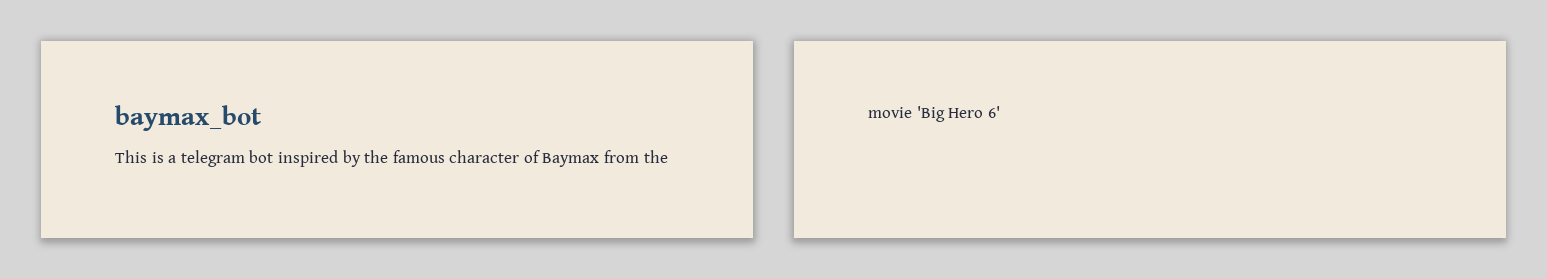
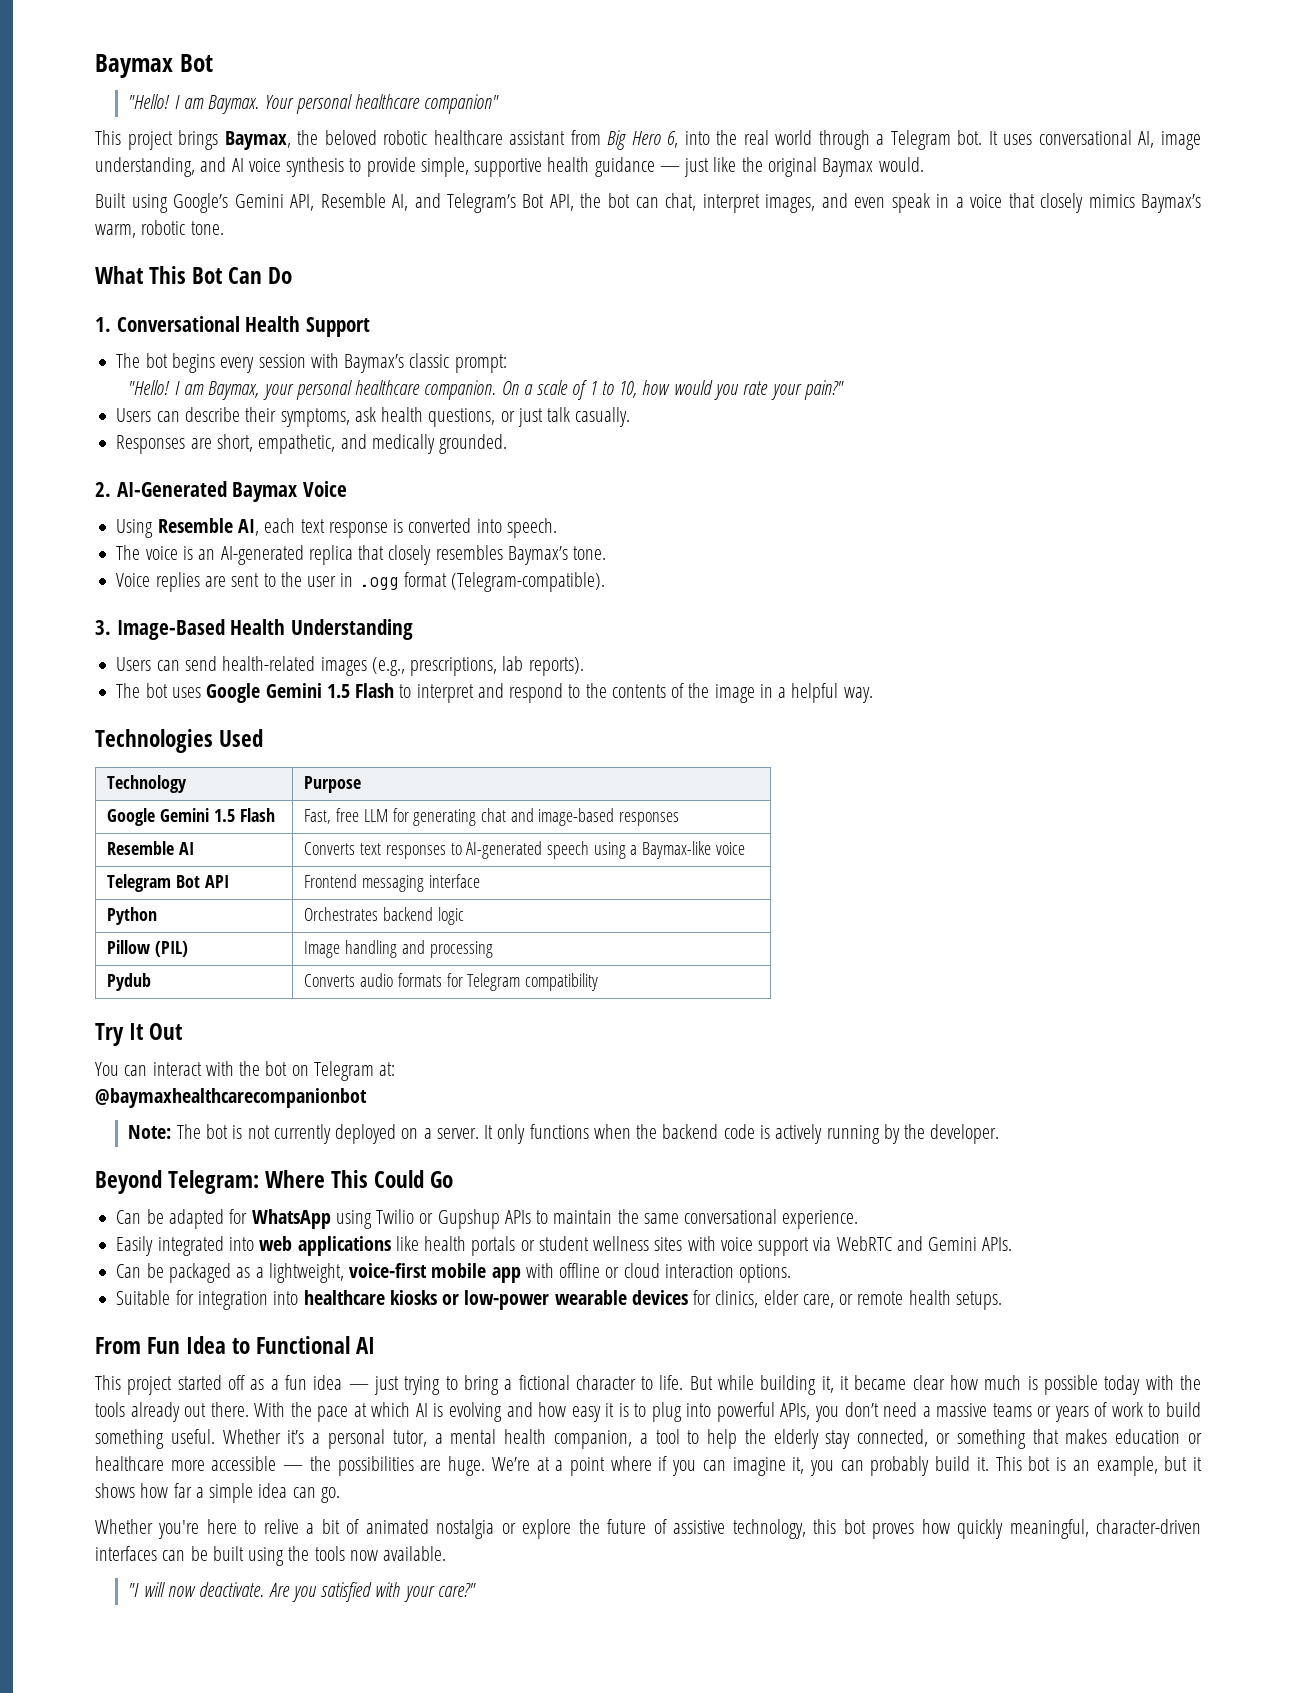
[115,105,261,131] [115,150,668,167] [868,106,1000,122] baymax_bot // This is a telegram bot inspired by the famous character of Baymax from the movie 'Big Hero 6' -> [95,54,213,78] [128,94,500,114] [95,130,1201,150] [95,157,924,177] [95,193,1201,213] [95,220,224,238] [95,266,293,284] [95,316,371,337] [116,353,507,373] [128,380,844,400] [116,407,631,427] [116,434,508,454] [95,481,348,502] [116,518,557,538] [116,545,607,565] [116,572,606,592] [95,619,414,640] [116,656,584,676] [116,683,873,703] [95,729,264,753] [107,775,188,793] [304,776,362,793] [107,808,275,826] [304,808,680,826] [107,841,195,855] [304,841,745,859] [107,874,229,892] [304,874,480,892] [107,907,158,925] [304,907,464,925] [107,940,189,957] [304,940,493,958] [107,973,152,991] [304,973,598,991] [95,1023,183,1046] [95,1061,396,1081] [95,1088,367,1108] [128,1124,1000,1144] [95,1170,454,1194] [116,1209,859,1229] [116,1236,1013,1256] [116,1263,792,1283] [116,1290,1002,1310] [95,1336,376,1354] [95,1375,1202,1395] [95,1402,1201,1422] [95,1429,1202,1449] [95,1456,1203,1476] [95,1483,340,1503] [95,1519,1201,1539] [95,1546,447,1566] [128,1582,476,1602] Baymax Bot // "Hello! I am Baymax. Your personal healthcare companion" // This project brings Baymax, the beloved robotic healthcare assistant from Big Hero 6, into the real world through a Telegram bot. It uses conversational AI, image understanding, and AI voice synthesis to provide simple, supportive health guidance — just like the original Baymax would. // Built using Google’s Gemini API, Resemble AI, and Telegram’s Bot API, the bot can chat, interpret images, and even speak in a voice that closely mimics Baymax’s warm, robotic tone. // What This Bot Can Do // 1. Conversational Health Support // The bot begins every session with Baymax’s classic prompt: // "Hello! I am Baymax, your personal healthcare companion. On a scale of 1 to 10, how would you rate your pain?" // Users can describe their symptoms, ask health questions, or just talk casually. // Responses are short, empathetic, and medically grounded. // 2. AI-Generated Baymax Voice // Using Resemble AI, each text response is converted into speech. // The voice is an AI-generated replica that closely resembles Baymax’s tone. // Voice replies are sent to the user in .ogg format (Telegram-compatible). // 3. Image-Based Health Understanding // Users can send health-related images (e.g., prescriptions, lab reports). // The bot uses Google Gemini 1.5 Flash to interpret and respond to the contents of the image in a helpful way. // Technologies Used // Technology | Purpose // Google Gemini 1.5 Flash | Fast, free LLM for generating chat and image-based responses // Resemble AI | Converts text responses to AI-generated speech using a Baymax-like voice // Telegram Bot API | Frontend messaging interface // Python | Orchestrates backend logic // Pillow (PIL) | Image handling and processing // Pydub | Converts audio formats for Telegram compatibility // Try It Out // You can interact with the bot on Telegram at: // @baymaxhealthcarecompanionbot // Note: The bot is not currently deployed on a server. It only functions when the backend code is actively running by the developer. // Beyond Telegram: Where This Could Go // Can be adapted for WhatsApp using Twilio or Gupshup APIs to maintain the same conversational experience. // Easily integrated into web applications like health portals or student wellness sites with voice support via WebRTC and Gemini APIs. // Can be packaged as a lightweight, voice-first mobile app with offline or cloud interaction options. // Suitable for integration into healthcare kiosks or low-power wearable devices for clinics, elder care, or remote health setups. // From Fun Idea to Functional AI // This project started off as a fun idea — just trying to bring a fictional character to life. But while building it, it became clear how much is possible today with the tools already out there. With the pace at which AI is evolving and how easy it is to plug into powerful APIs, you don’t need a massive teams or years of work to build something useful. Whether it’s a personal tutor, a mental health companion, a tool to help the elderly stay connected, or something that makes education or healthcare more accessible — the possibilities are huge. We’re at a point where if you can imagine it, you can probably build it. This bot is an example, but it shows how far a simple idea can go. // Whether you're here to relive a bit of animated nostalgia or explore the future of assistive technology, this bot proves how quickly meaningful, character-driven interfaces can be built using the tools now available. // "I will now deactivate. Are you satisfied with your care?"

